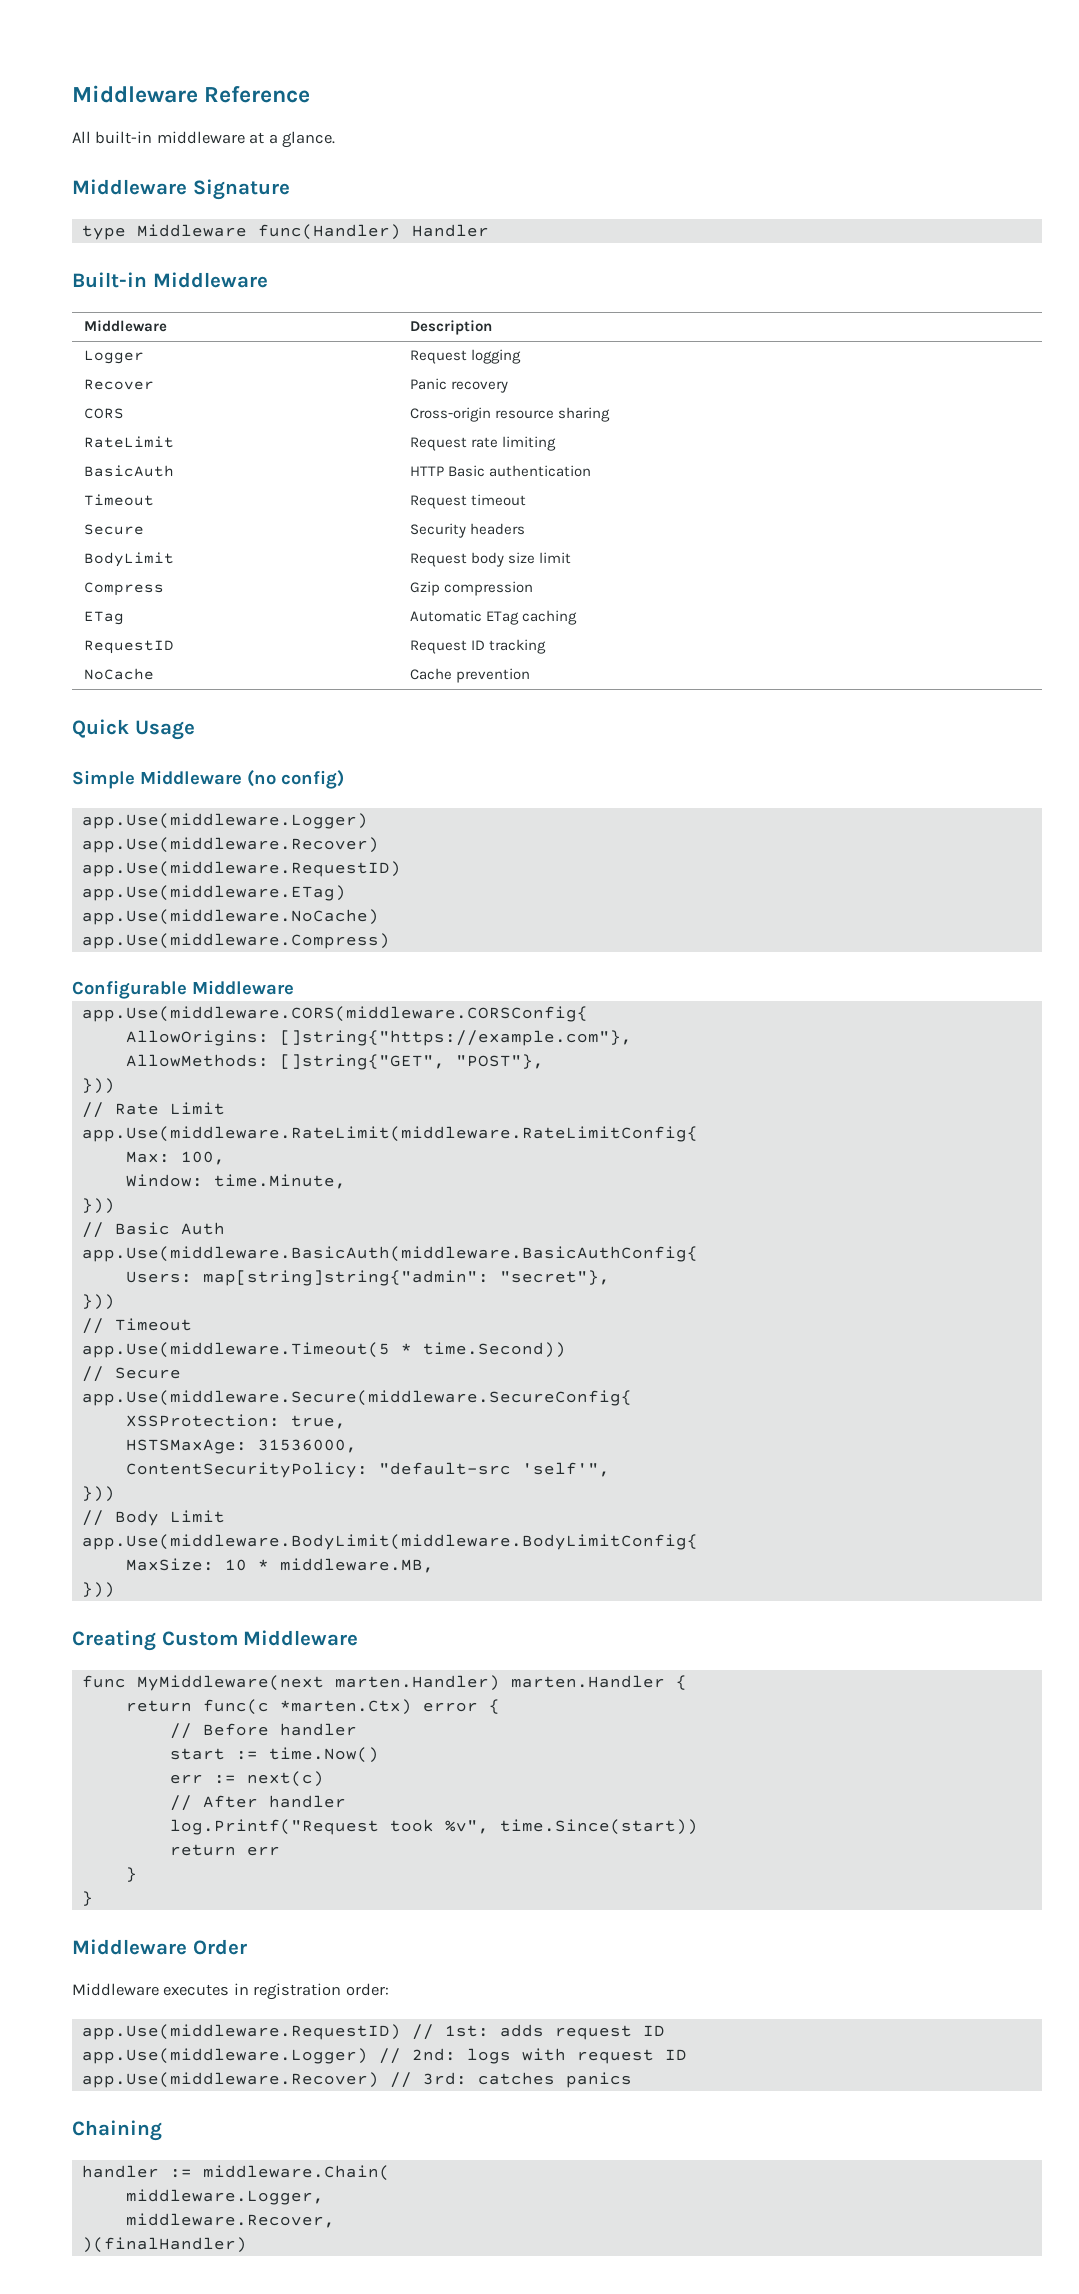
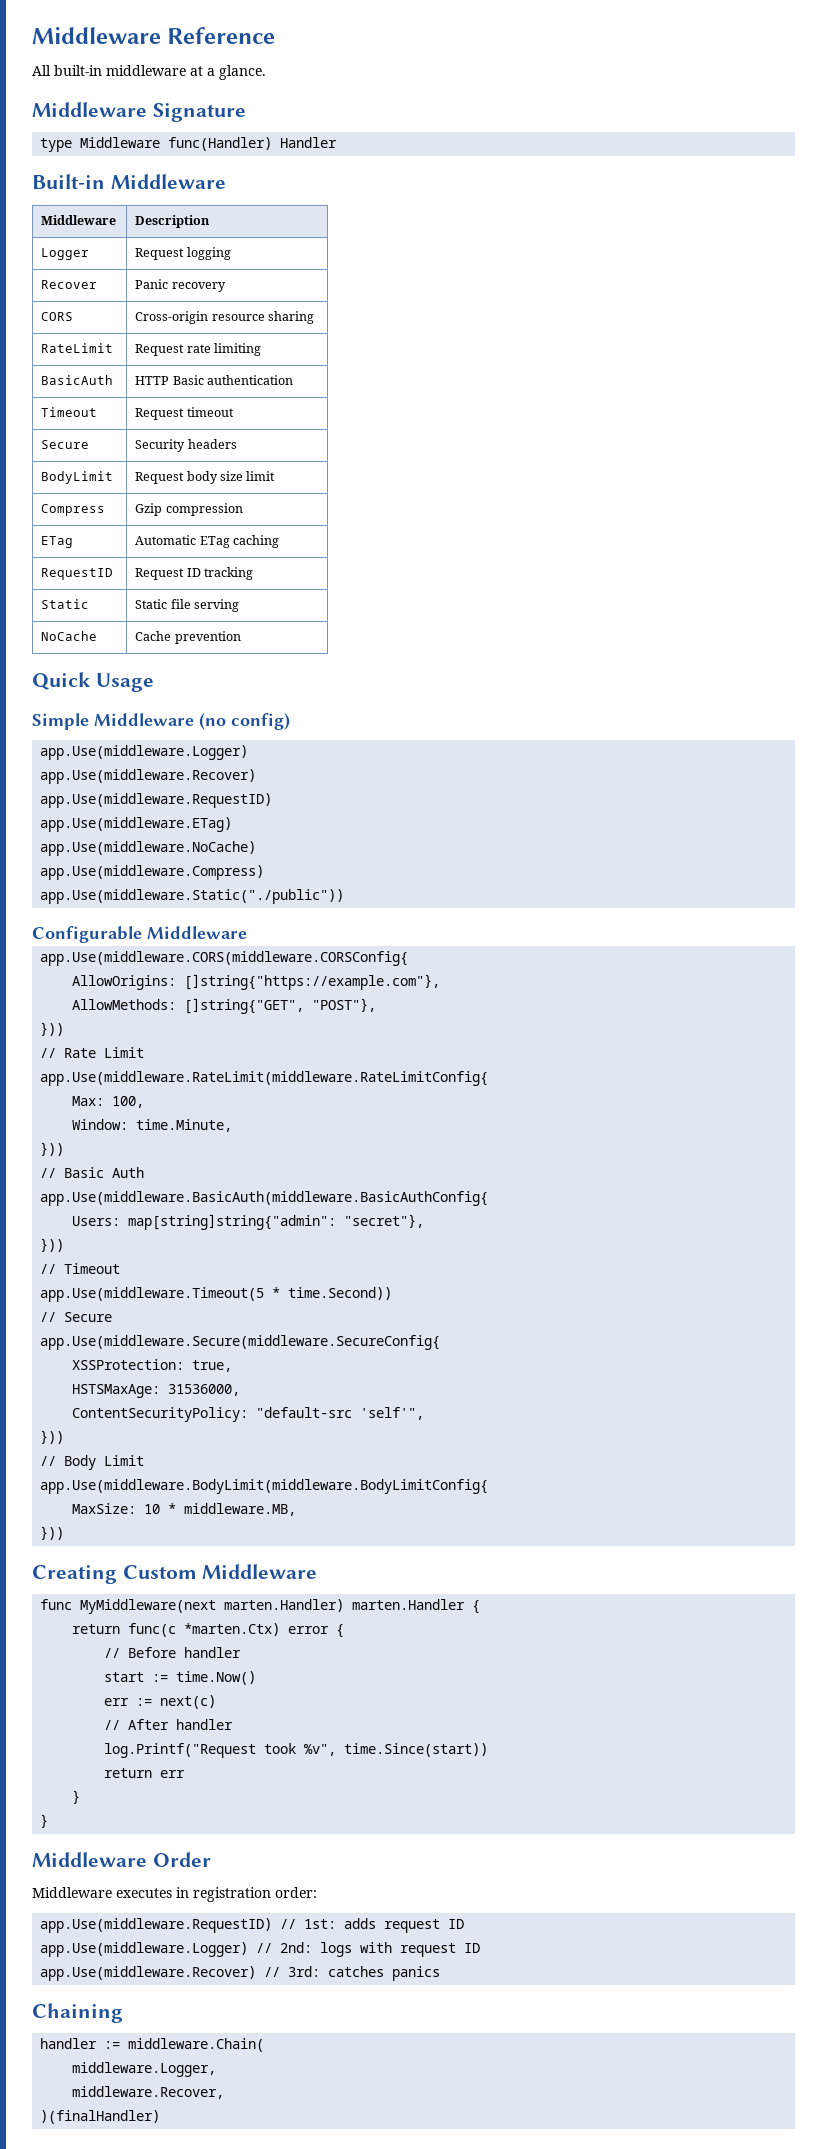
(547, 646) none -> [41,599,90,609] [135,599,240,612] // Static | Static file serving
(390, 941) none -> [40,889,345,904] // app.Use(middleware.Static("./public"))

